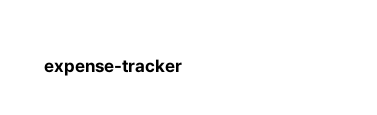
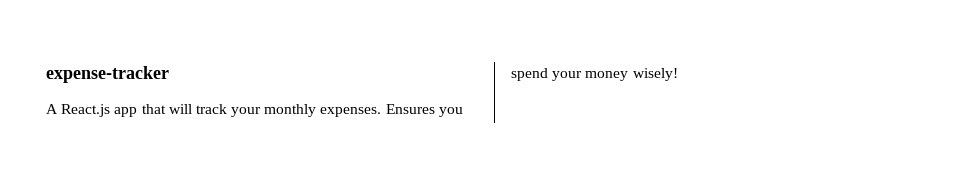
(182, 67) none -> [46,104,463,117] [511,68,678,81] // A React.js app that will track your monthly expenses. Ensures you spend your money wisely!

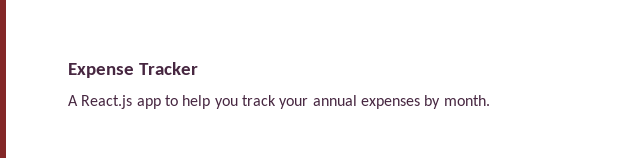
[46,66,169,83] expense-tracker -> [68,62,198,78] Expense Tracker
[141,104,463,117] [511,68,678,81] that will track your monthly expenses. Ensures you spend your money wisely! -> [164,95,490,109] to help you track your annual expenses by month.

